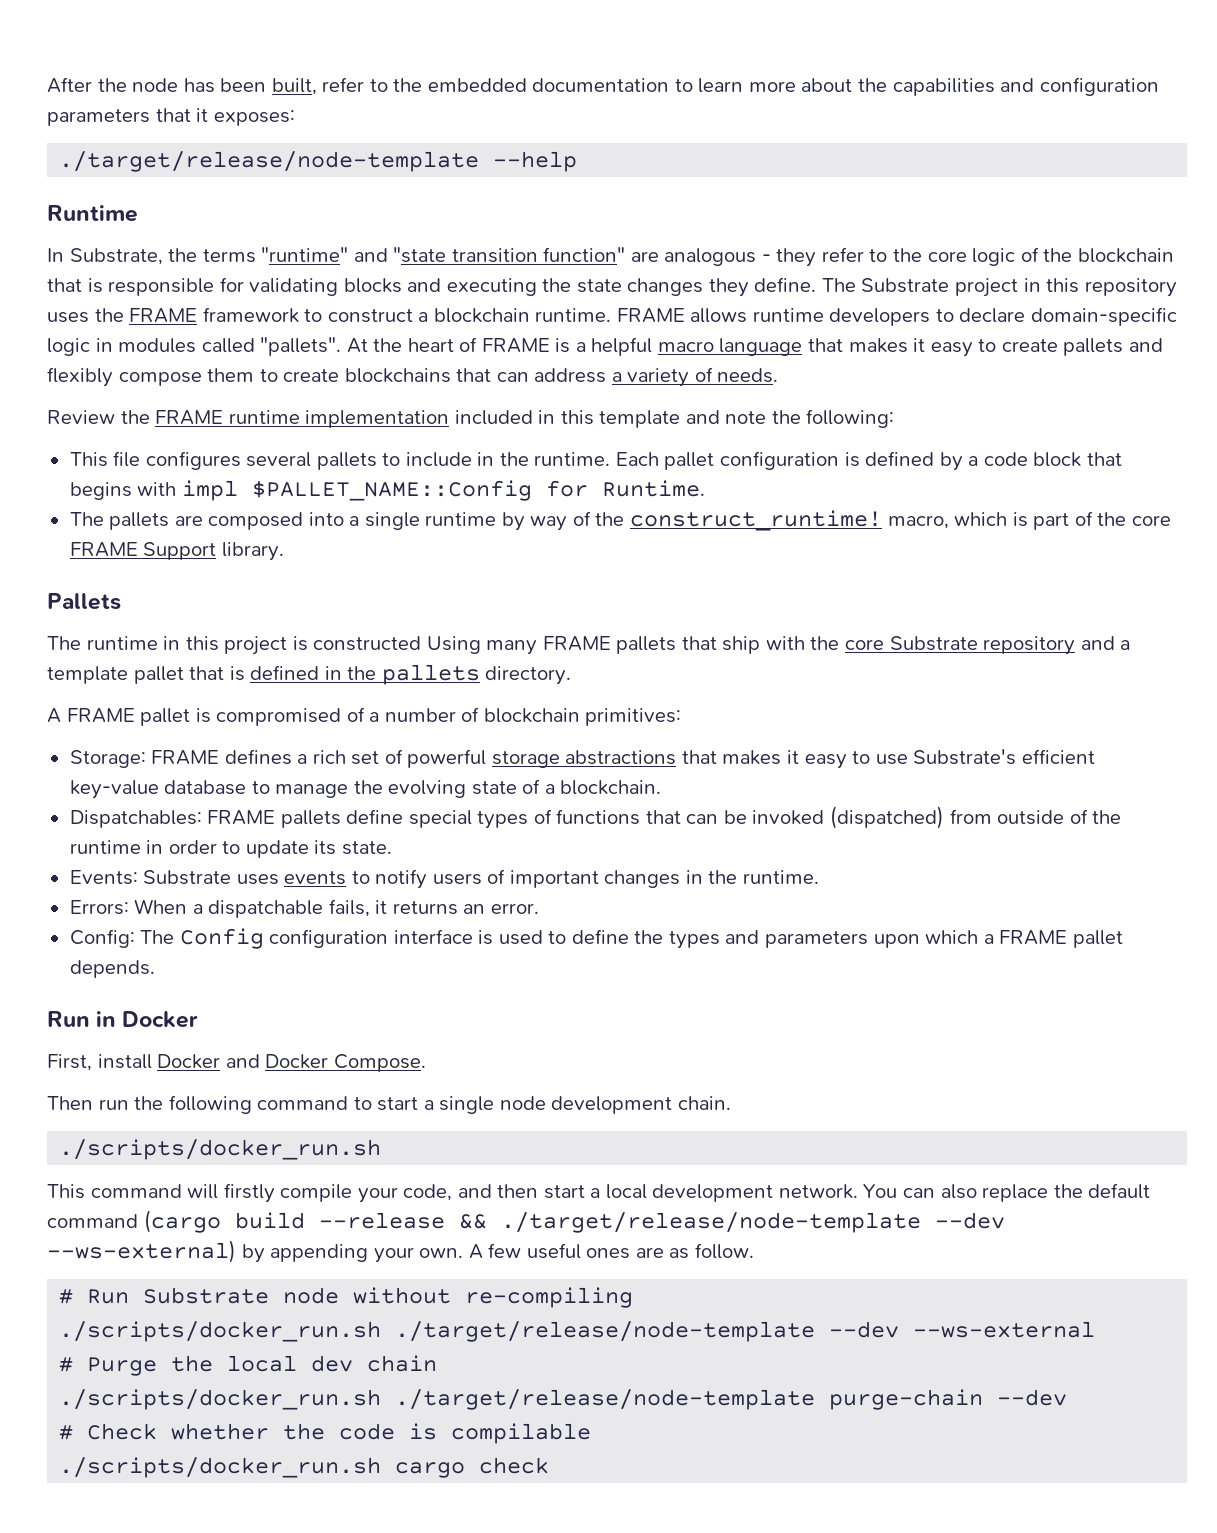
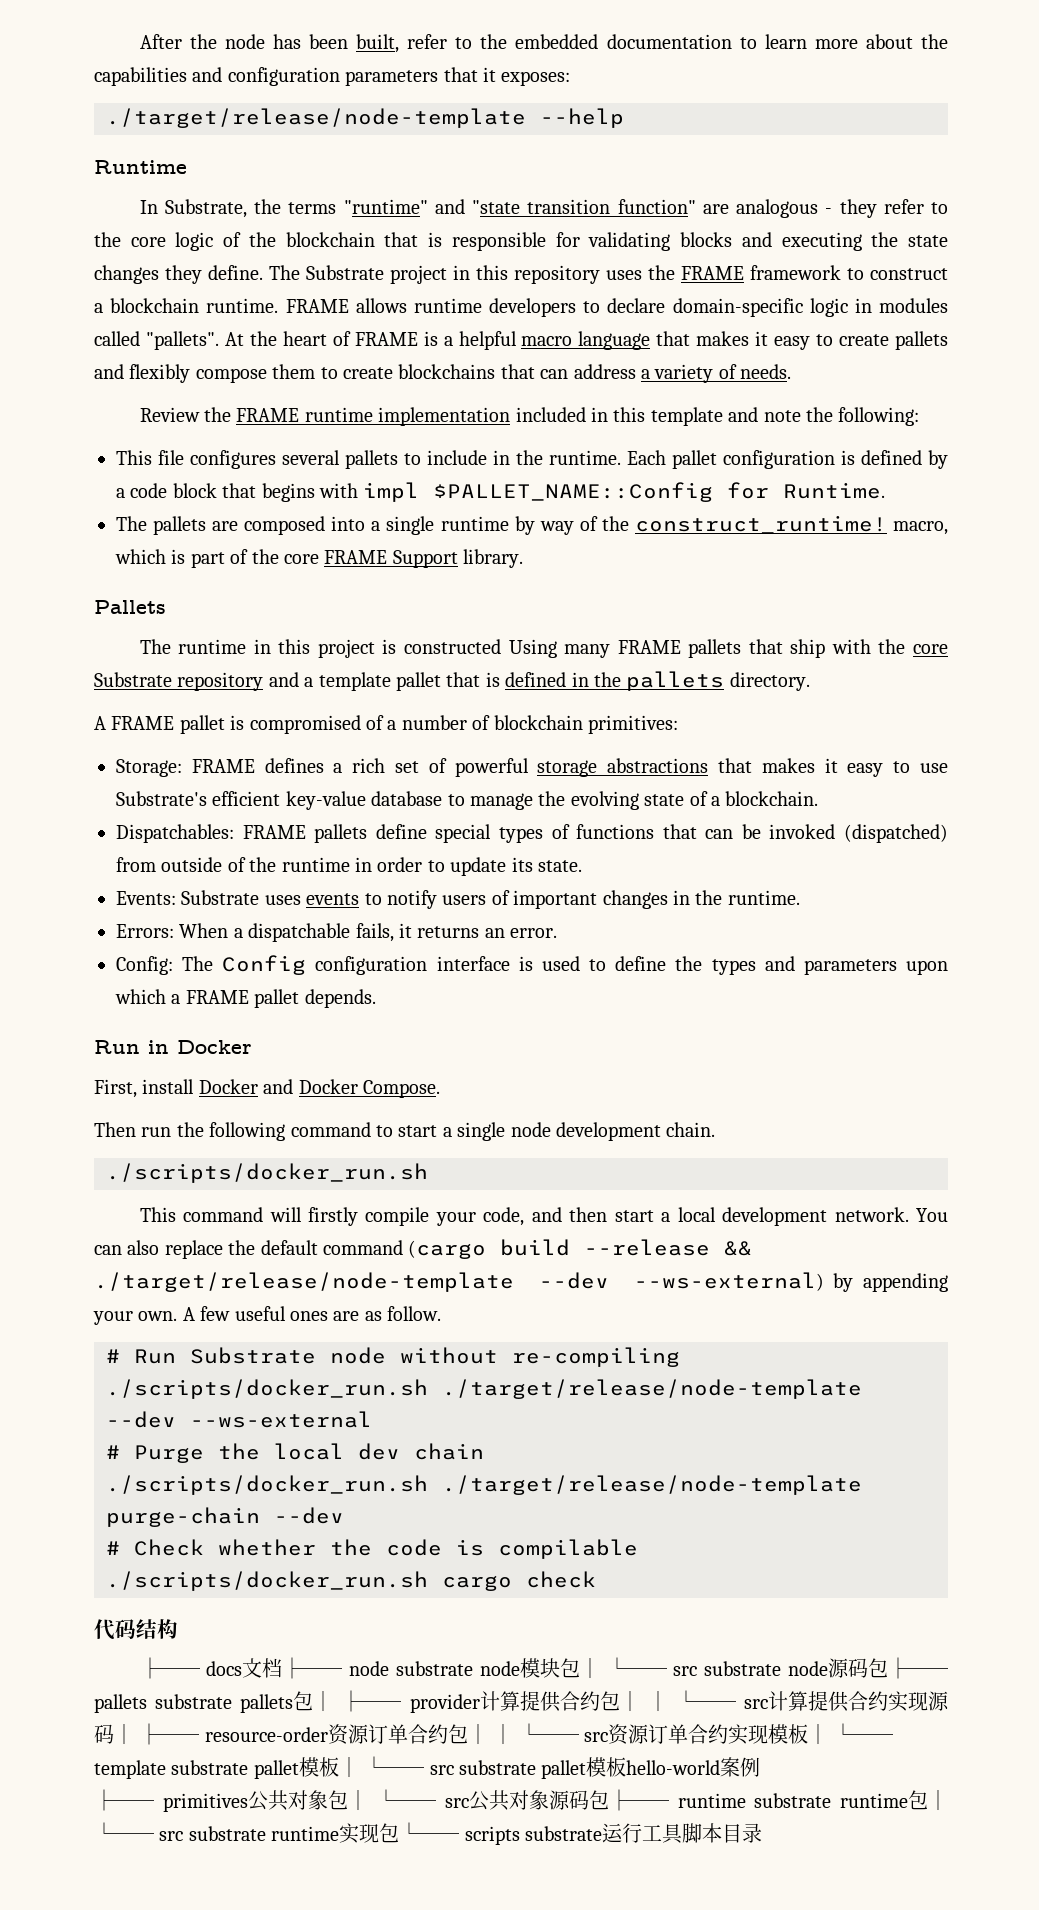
(550, 1465) none -> [94,1619,178,1640] [139,1657,948,1679] [94,1690,949,1713] [94,1723,894,1745] [94,1756,761,1779] [94,1789,948,1812] [94,1822,762,1845] // 代码结构 // ├── docs文档├── node substrate node模块包│ └── src substrate node源码包├── pallets substrate pallets包│ ├── provider计算提供合约包│ │ └── src计算提供合约实现源码│ ├── resource-order资源订单合约包│ │ └── src资源订单合约实现模板│ └── template substrate pallet模板│ └── src substrate pallet模板hello-world案例 // ├── primitives公共对象包│ └── src公共对象源码包├── runtime substrate runtime包│ └── src substrate runtime实现包└── scripts substrate运行工具脚本目录

